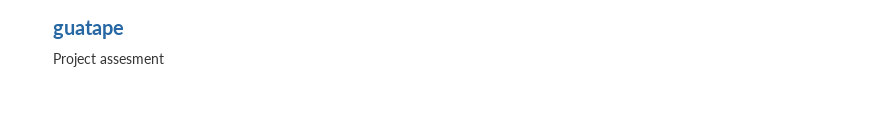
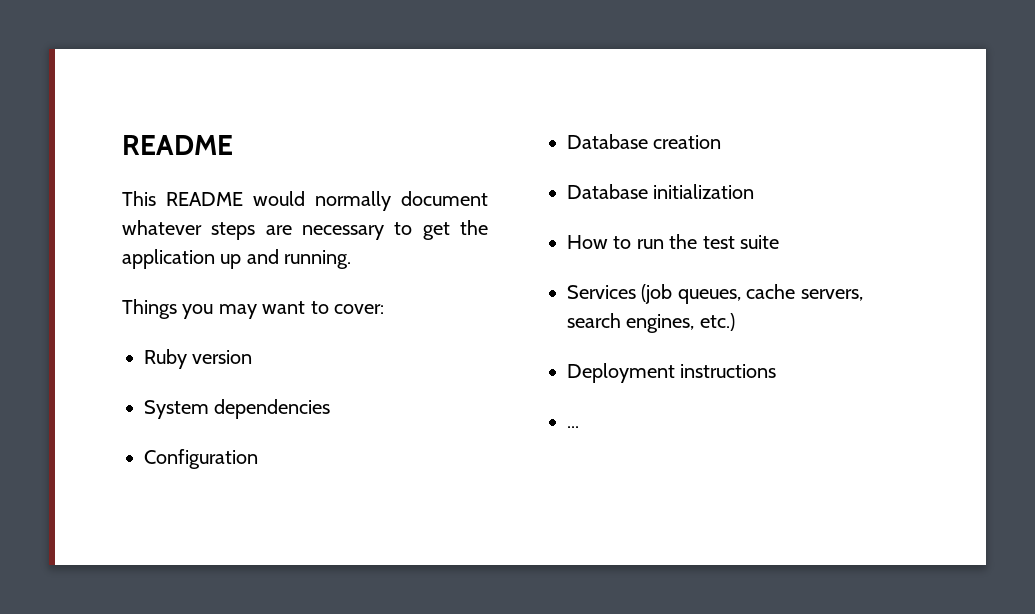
[53,20,124,39] [53,53,164,67] guatape // Project assesment -> [122,135,233,155] [122,191,488,211] [122,220,488,240] [122,249,352,269] [122,299,384,319] [144,349,253,369] [144,399,331,419] [144,449,258,469] [567,134,722,149] [567,184,755,199] [567,234,779,249] [567,284,863,304] [567,313,735,333] [567,363,777,383] [567,426,579,428] README // This README would normally document whatever steps are necessary to get the application up and running. // Things you may want to cover: // Ruby version // System dependencies // Configuration // Database creation // Database initialization // How to run the test suite // Services (job queues, cache servers, search engines, etc.) // Deployment instructions // ...

